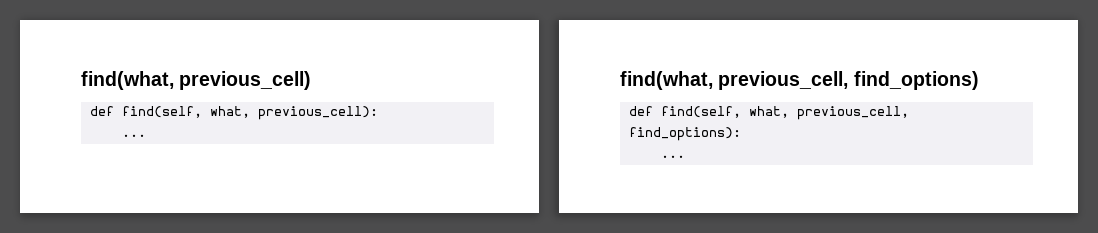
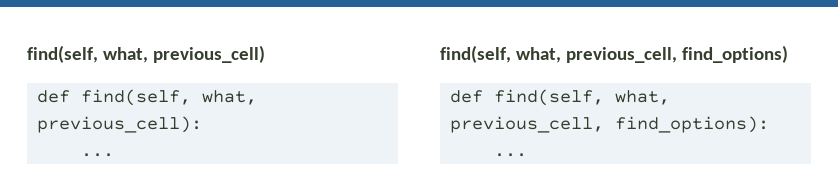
[81,71,174,90] find(what, -> [27,45,148,63] find(self, what,
[620,71,713,90] find(what, -> [440,45,561,63] find(self, what,

